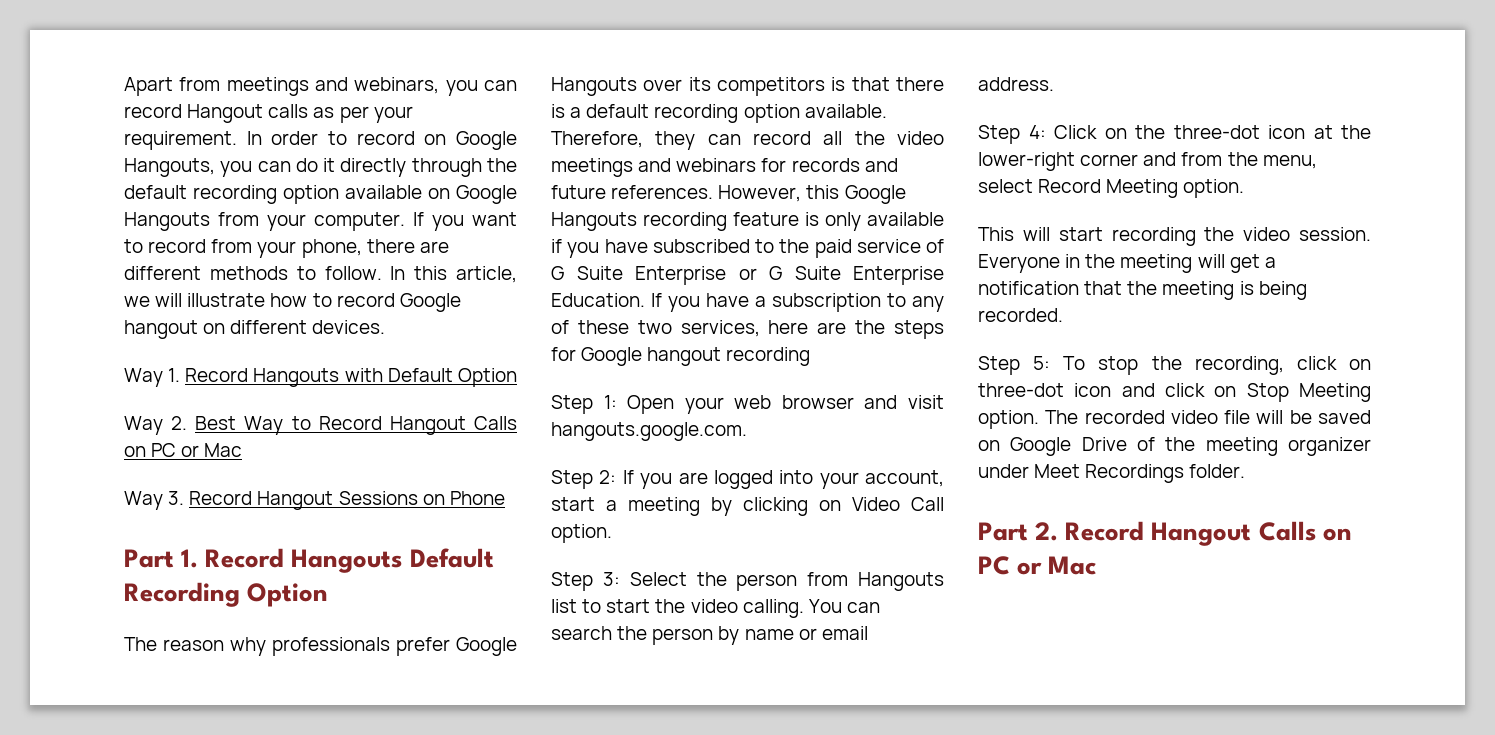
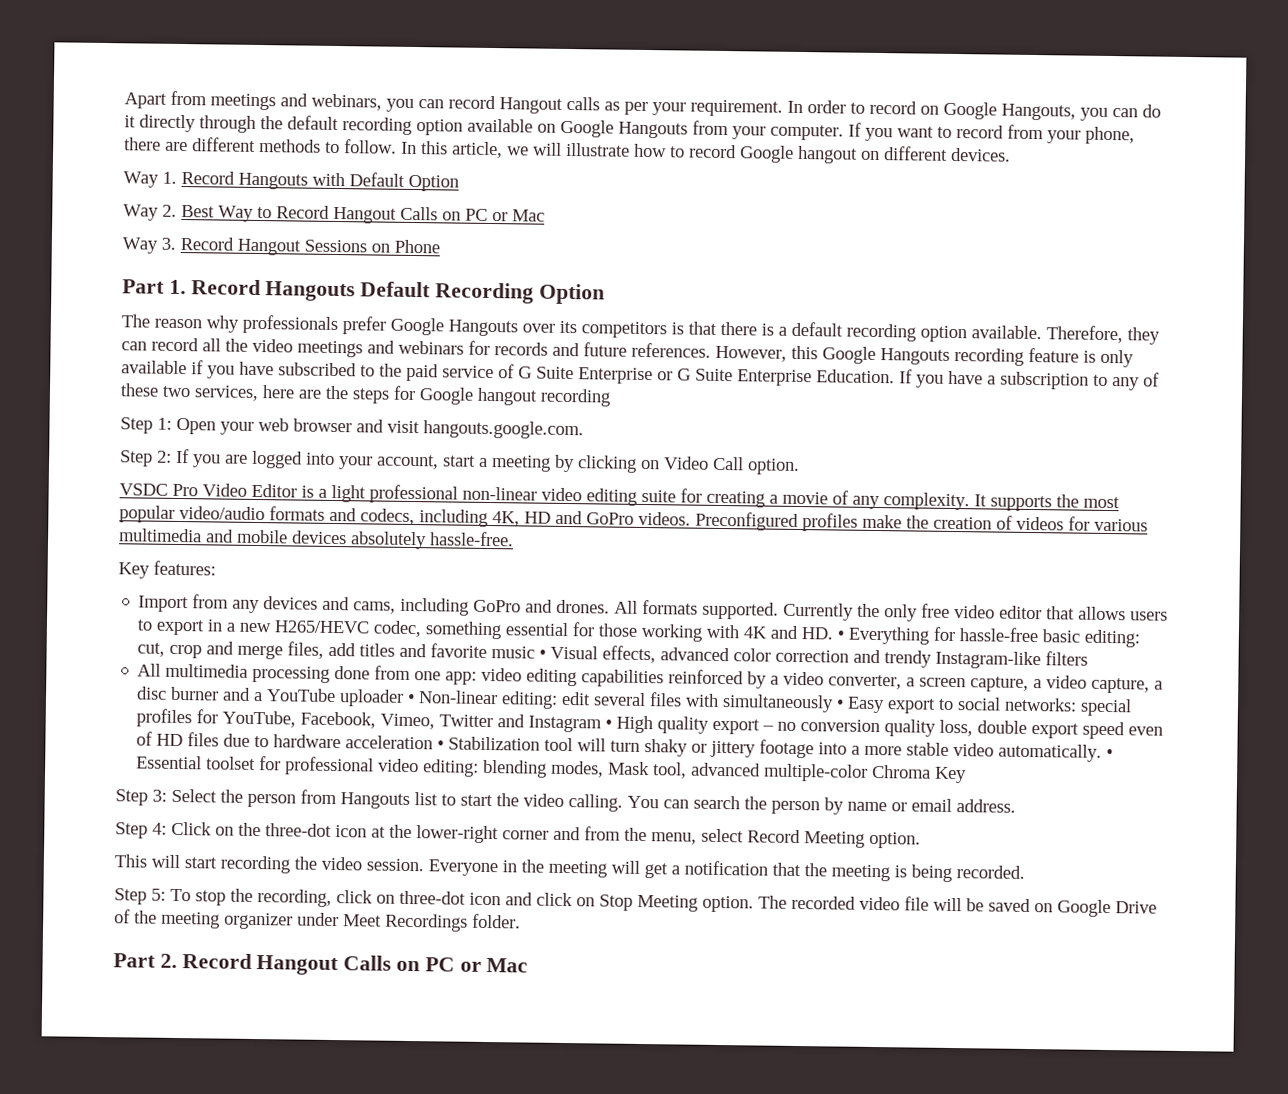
(612, 533) none -> [119,483,1120,512] [119,505,1148,532] [119,528,514,550] [118,560,216,579] [138,594,1169,622] [137,619,1141,648] [137,641,1089,670] [137,663,1164,694] [136,686,1133,717] [136,708,1164,740] [136,731,1114,762] [136,755,968,784] // VSDC Pro Video Editor is a light professional non-linear video editing suite for creating a movie of any complexity. It supports the most popular video/audio formats and codecs, including 4K, HD and GoPro videos. Preconfigured profiles make the creation of videos for various multimedia and mobile devices absolutely hassle-free. // Key features: // Import from any devices and cams, including GoPro and drones. All formats supported. Сurrently the only free video editor that allows users to export in a new H265/HEVC codec, something essential for those working with 4K and HD. • Everything for hassle-free basic editing: cut, crop and merge files, add titles and favorite music • Visual effects, advanced color correction and trendy Instagram-like filters // All multimedia processing done from one app: video editing capabilities reinforced by a video converter, a screen capture, a video capture, a disc burner and a YouTube uploader • Non-linear editing: edit several files with simultaneously • Easy export to social networks: special profiles for YouTube, Facebook, Vimeo, Twitter and Instagram • High quality export – no conversion quality loss, double export speed even of HD files due to hardware acceleration • Stabilization tool will turn shaky or jittery footage into a more stable video automatically. • Essential toolset for professional video editing: blending modes, Mask tool, advanced multiple-color Chroma Key

